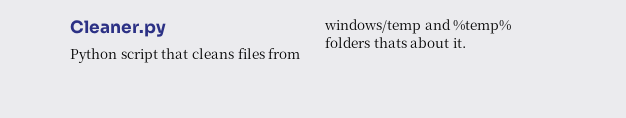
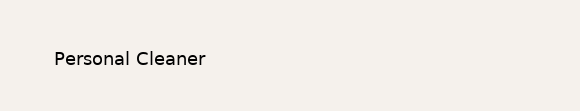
[70,20,166,37] [70,48,301,63] [324,19,512,34] [325,37,466,48] Cleaner.py // Python script that cleans files from windows/temp and %temp% folders thats about it. -> [54,51,206,65] Personal Cleaner

